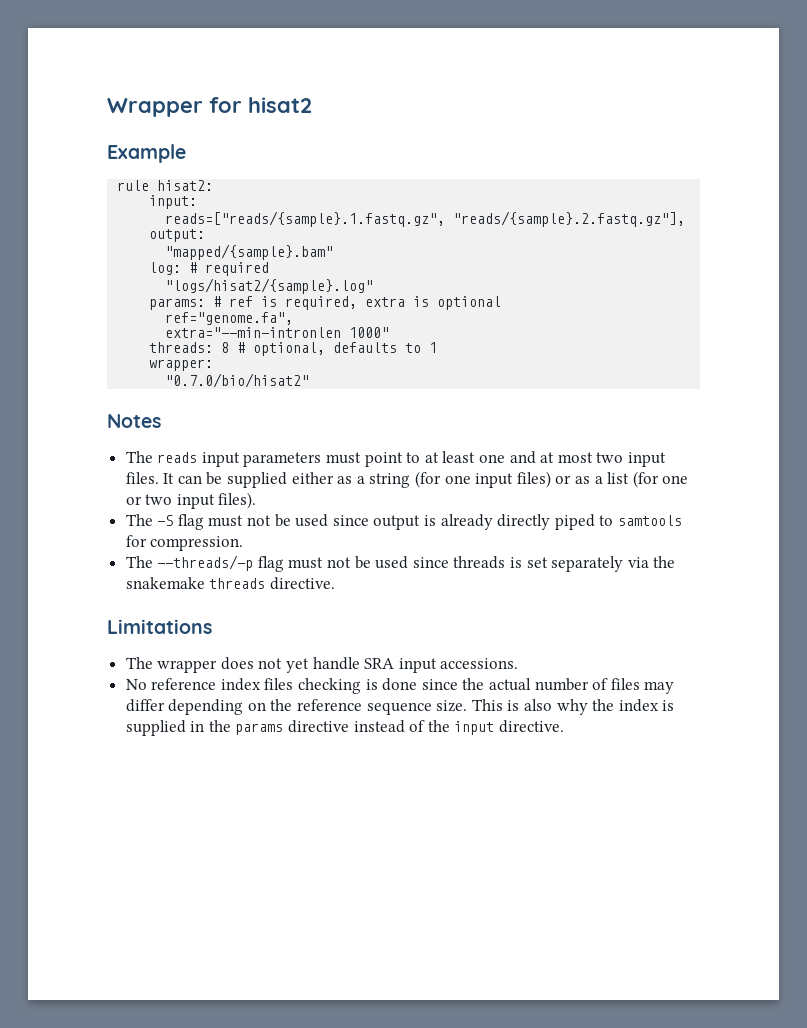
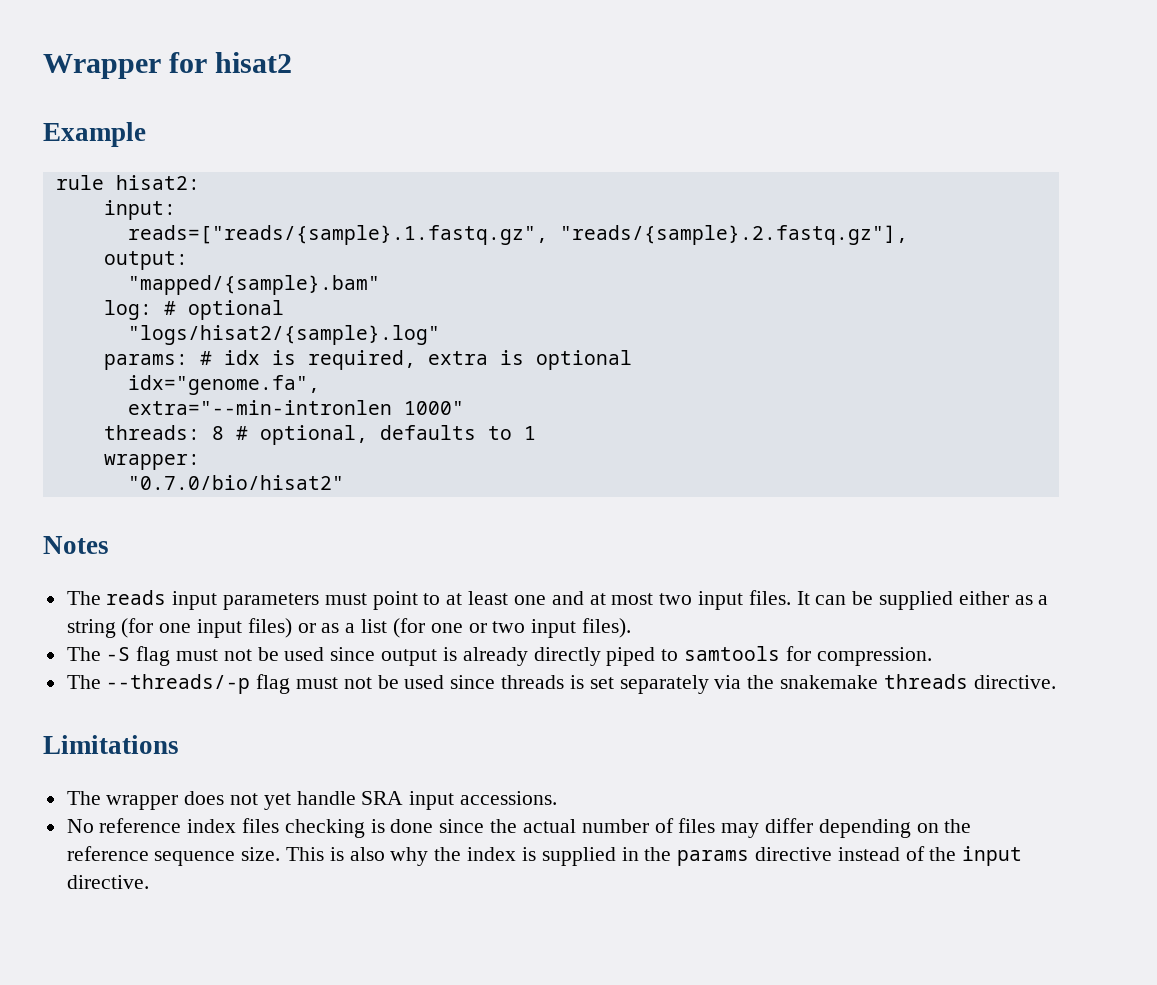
[205,262,270,276] required -> [187,300,284,320] optional
[229,296,254,307] ref -> [223,350,260,365] idx
[165,312,294,325] ref="genome.fa", -> [127,375,320,395] idx="genome.fa",

